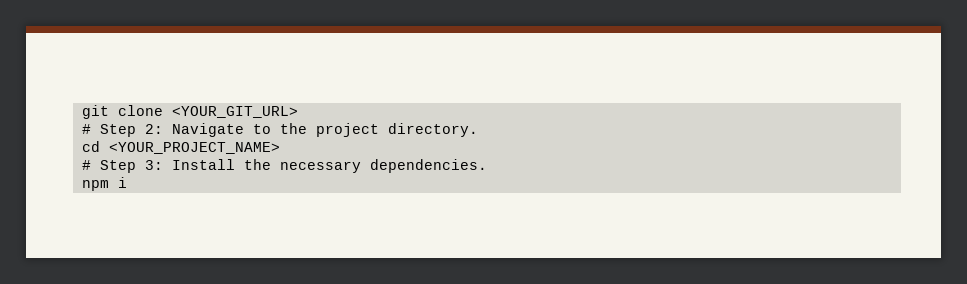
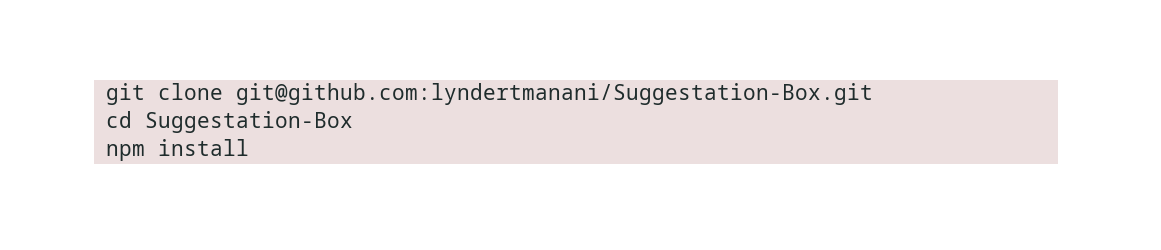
[172,106,299,118] [82,123,479,137] [82,141,281,154] [82,159,488,173] <YOUR_GIT_URL> // # Step 2: Navigate to the project directory. // cd <YOUR_PROJECT_NAME> // # Step 3: Install the necessary dependencies. -> [236,83,874,105] [106,111,354,133] git@github.com:lyndertmanani/Suggestation-Box.git // cd Suggestation-Box
[118,177,128,188] i -> [158,139,250,156] install

